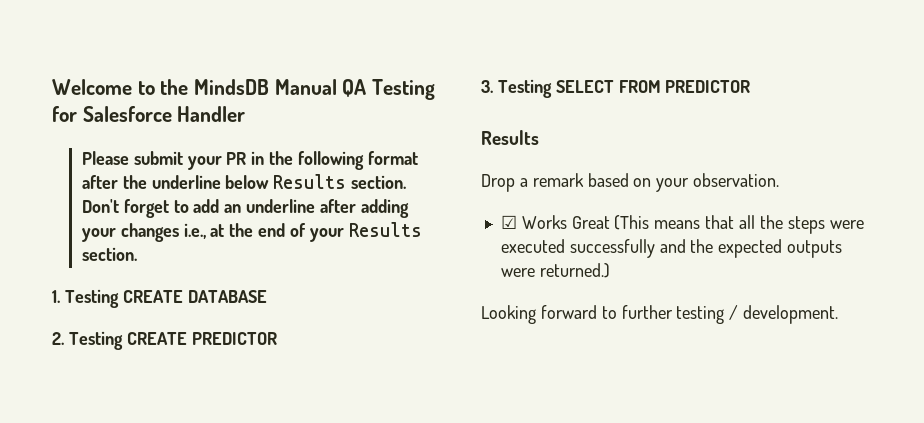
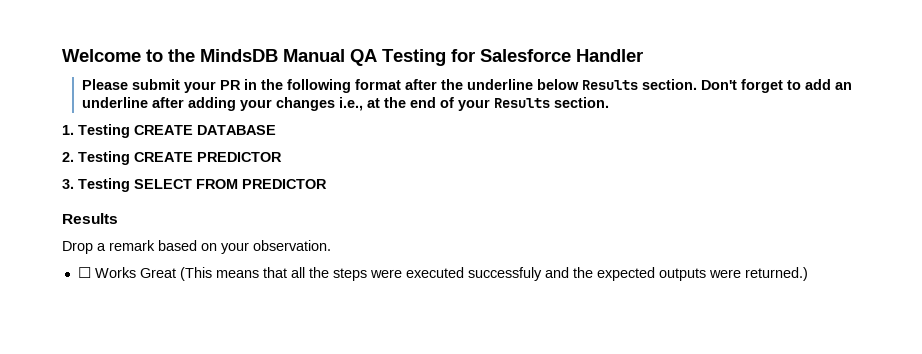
[500,215,517,229] ☑ -> [77,267,91,278] ☐
[569,239,655,258] successfully -> [467,267,542,281] successfuly
[481,305,839,324] // Looking forward to further testing / development. -> (808, 274) none

